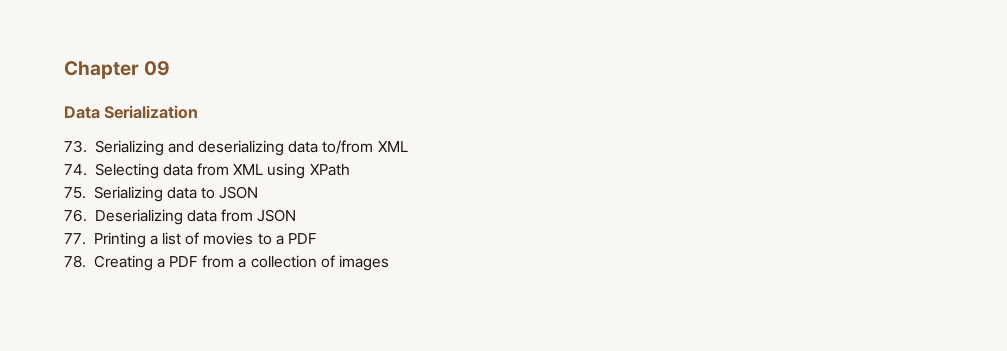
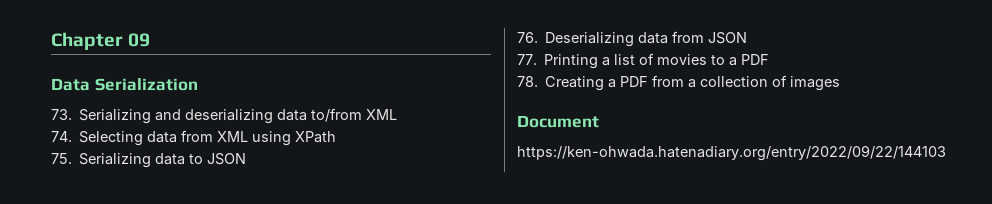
(390, 263) none -> [517,115,599,128] [517,145,946,161] // Document // https://ken-ohwada.hatenadiary.org/entry/2022/09/22/144103

